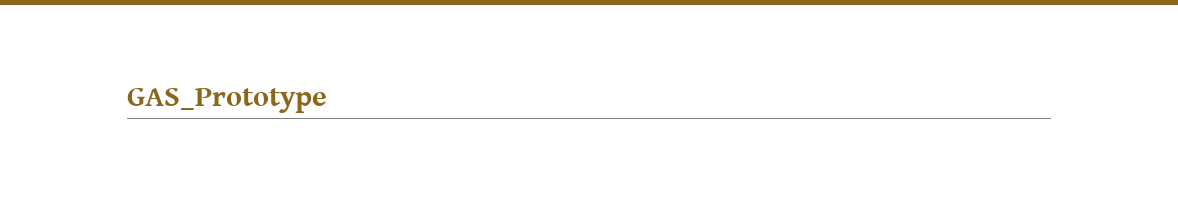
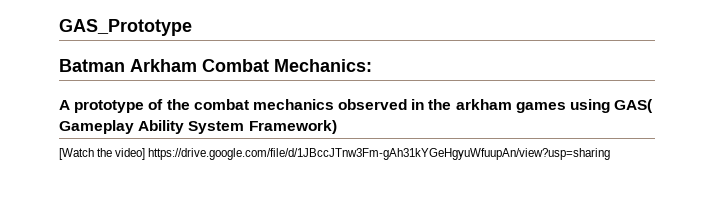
(327, 100) none -> [59,59,372,72] [59,99,654,113] [59,120,337,134] [59,148,611,160] // Batman Arkham Combat Mechanics: // A prototype of the combat mechanics observed in the arkham games using GAS( Gameplay Ability System Framework) // [Watch the video] https://drive.google.com/file/d/1JBccJTnw3Fm-gAh31kYGeHgyuWfuupAn/view?usp=sharing

